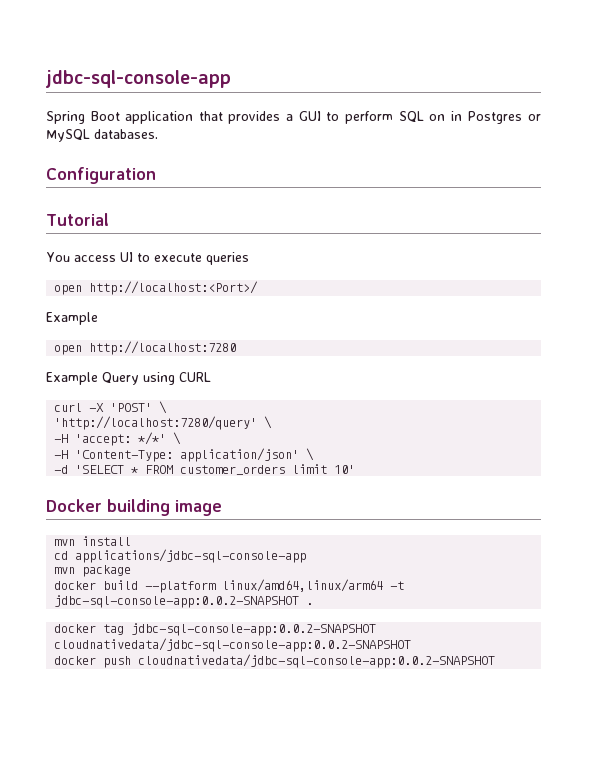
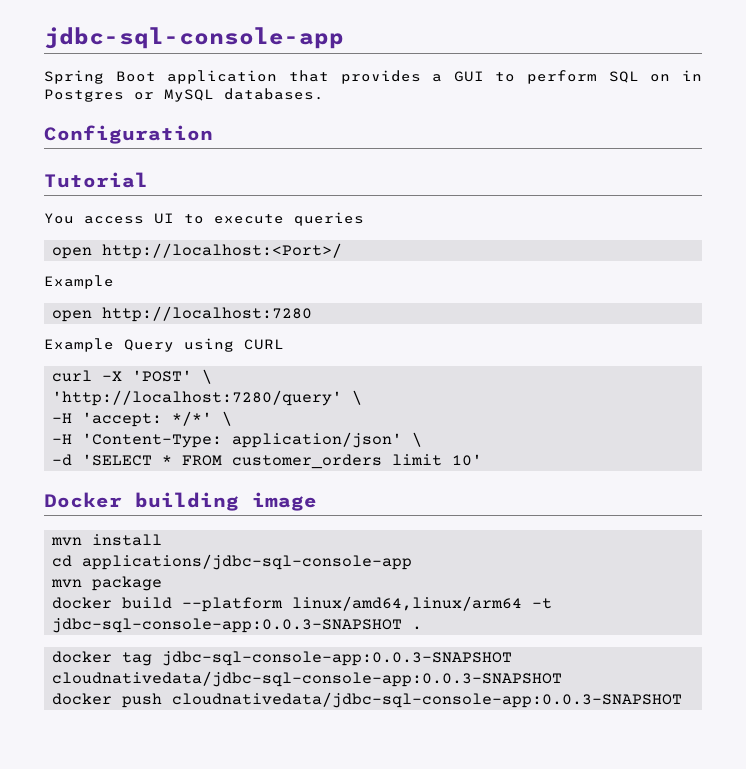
[54,595,300,608] jdbc-sql-console-app:0.0.2-SNAPSHOT -> [52,618,403,633] jdbc-sql-console-app:0.0.3-SNAPSHOT
[131,623,377,636] [54,638,412,652] jdbc-sql-console-app:0.0.2-SNAPSHOT cloudnativedata/jdbc-sql-console-app:0.0.2-SNAPSHOT -> [162,651,513,666] [52,671,563,687] jdbc-sql-console-app:0.0.3-SNAPSHOT cloudnativedata/jdbc-sql-console-app:0.0.3-SNAPSHOT
[138,654,496,668] cloudnativedata/jdbc-sql-console-app:0.0.2-SNAPSHOT -> [172,692,683,708] cloudnativedata/jdbc-sql-console-app:0.0.3-SNAPSHOT

